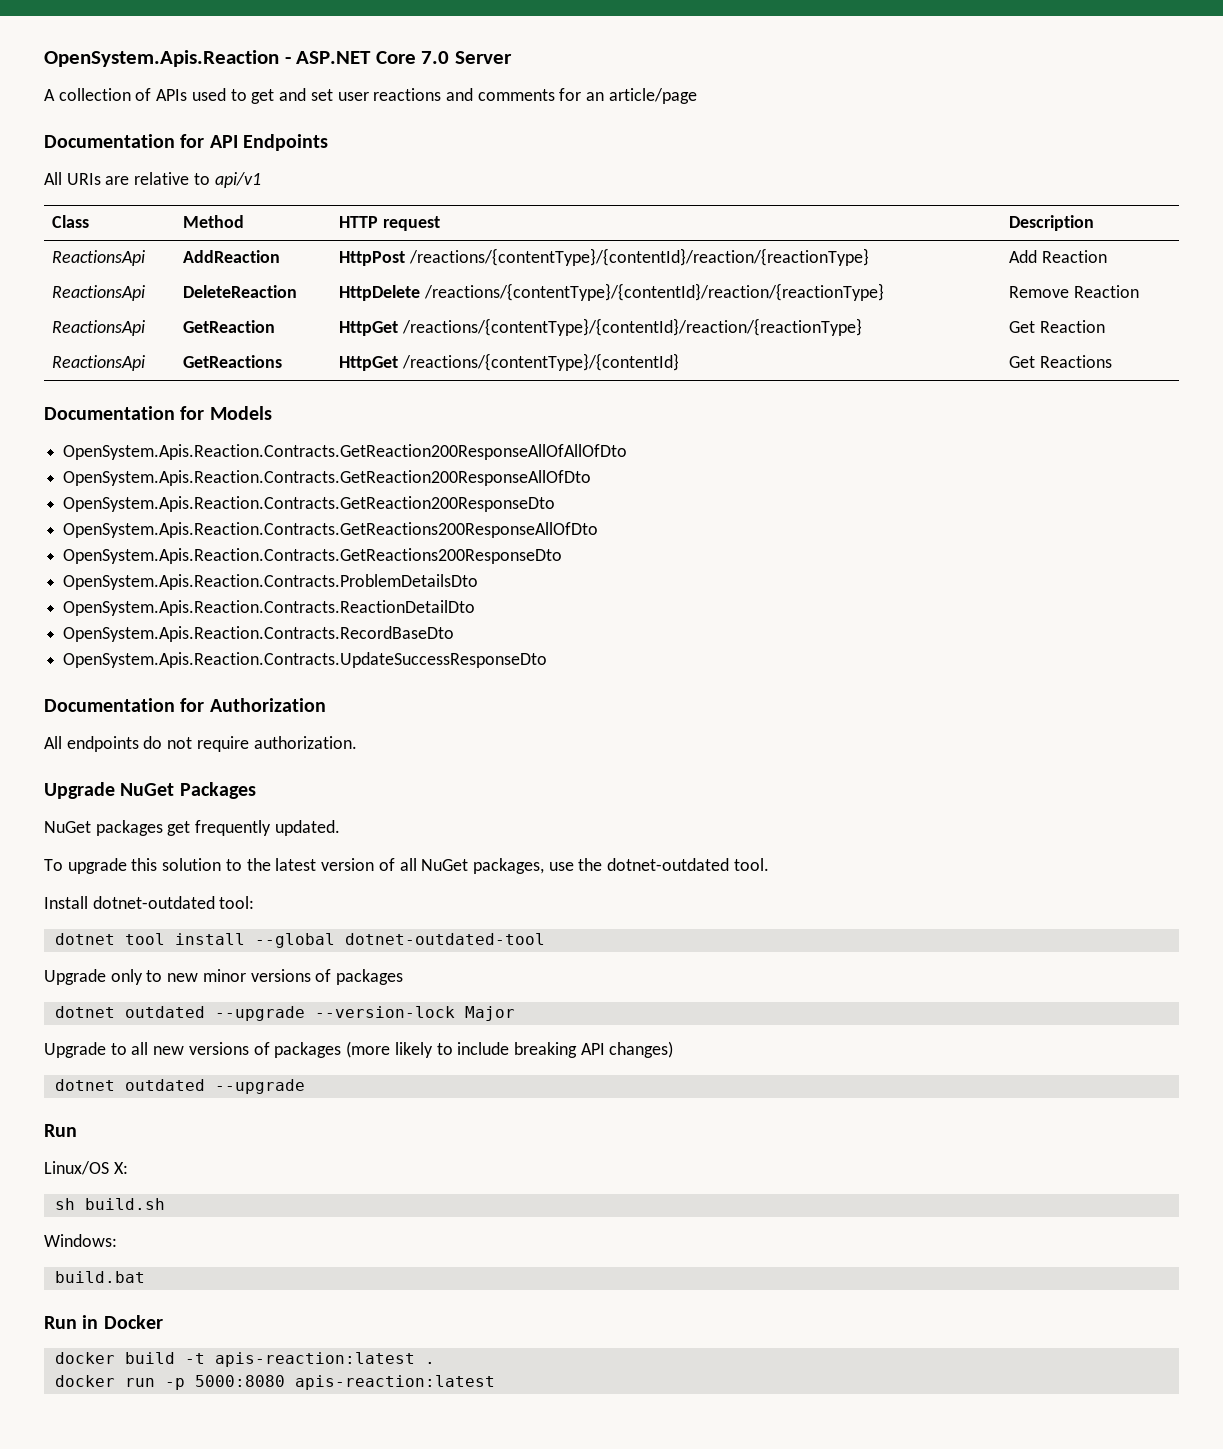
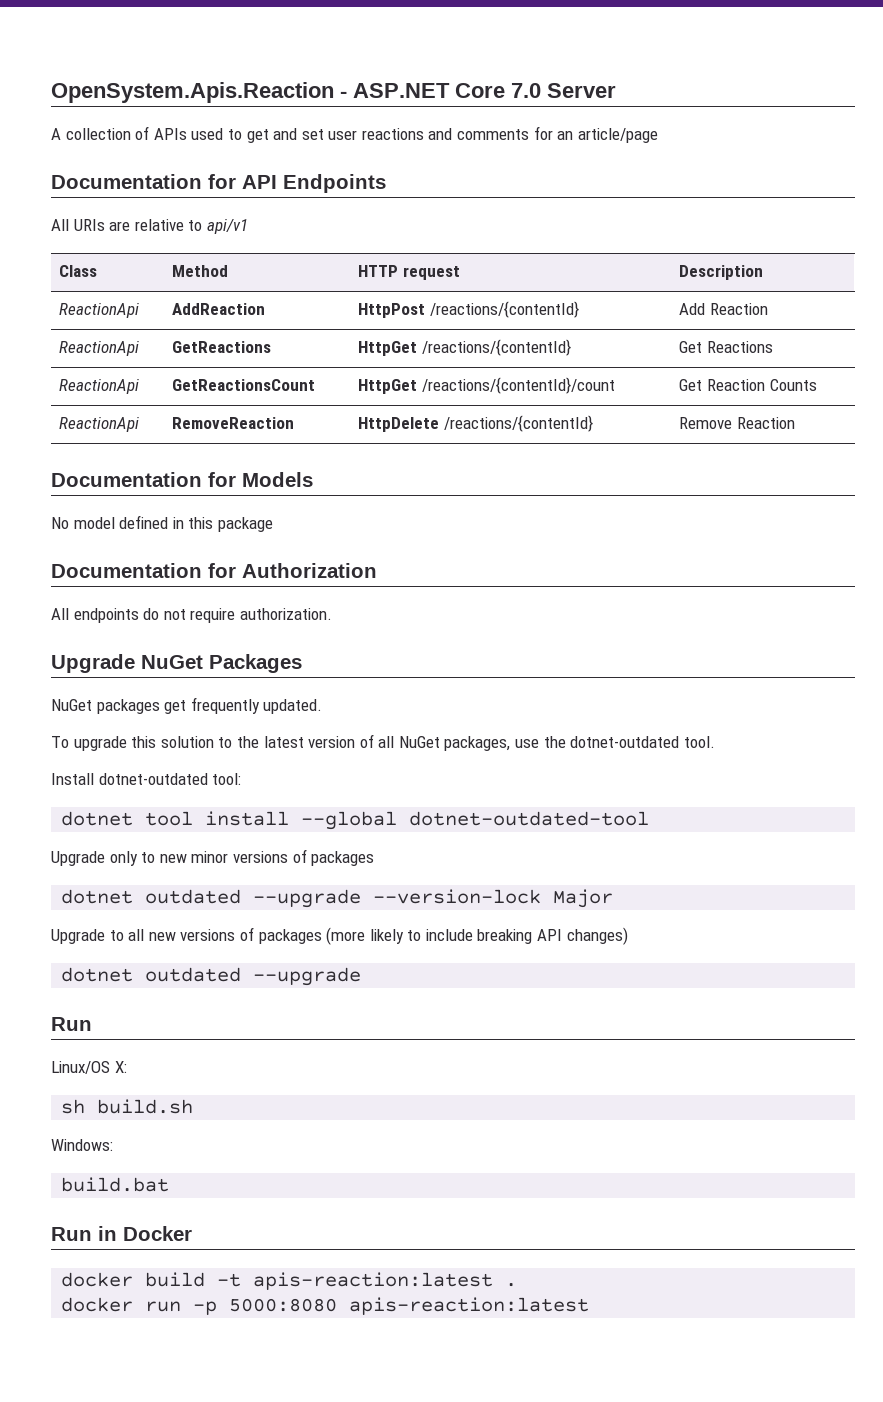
[52,250,146,266] ReactionsApi -> [59,303,140,318] ReactionApi
[408,248,869,266] /reactions/{contentType}/{contentId}/reaction/{reactionType} -> [429,301,579,318] /reactions/{contentId}
[52,285,146,301] [183,285,298,298] [339,283,884,301] [1009,285,1139,298] [52,320,146,336] [183,320,276,333] [339,318,862,336] [1009,320,1105,333] [52,355,146,371] ReactionsApi | DeleteReaction | HttpDelete /reactions/{contentType}/{contentId}/reaction/{reactionType} | Remove Reaction // ReactionsApi | GetReaction | HttpGet /reactions/{contentType}/{contentId}/reaction/{reactionType} | Get Reaction // ReactionsApi -> [59,341,140,356] ReactionApi
[401,353,679,371] /reactions/{contentType}/{contentId} -> [421,339,571,356] /reactions/{contentId}
[44,406,272,420] [63,444,628,460] [63,470,592,486] [63,496,556,512] [63,522,599,538] [63,548,563,564] [63,574,479,590] [63,600,476,616] [63,626,455,642] [63,652,548,668] // Documentation for Models // OpenSystem.Apis.Reaction.Contracts.GetReaction200ResponseAllOfAllOfDto // OpenSystem.Apis.Reaction.Contracts.GetReaction200ResponseAllOfDto // OpenSystem.Apis.Reaction.Contracts.GetReaction200ResponseDto // OpenSystem.Apis.Reaction.Contracts.GetReactions200ResponseAllOfDto // OpenSystem.Apis.Reaction.Contracts.GetReactions200ResponseDto // OpenSystem.Apis.Reaction.Contracts.ProblemDetailsDto // OpenSystem.Apis.Reaction.Contracts.ReactionDetailDto // OpenSystem.Apis.Reaction.Contracts.RecordBaseDto // OpenSystem.Apis.Reaction.Contracts.UpdateSuccessResponseDto -> [59,379,140,394] [172,379,316,391] [358,377,615,394] [679,379,817,391] [59,417,140,432] [172,417,295,429] [358,415,593,432] [679,417,795,429] [51,472,313,487] [51,515,273,532] // ReactionApi | GetReactionsCount | HttpGet /reactions/{contentId}/count | Get Reaction Counts // ReactionApi | RemoveReaction | HttpDelete /reactions/{contentId} | Remove Reaction // Documentation for Models // No model defined in this package

